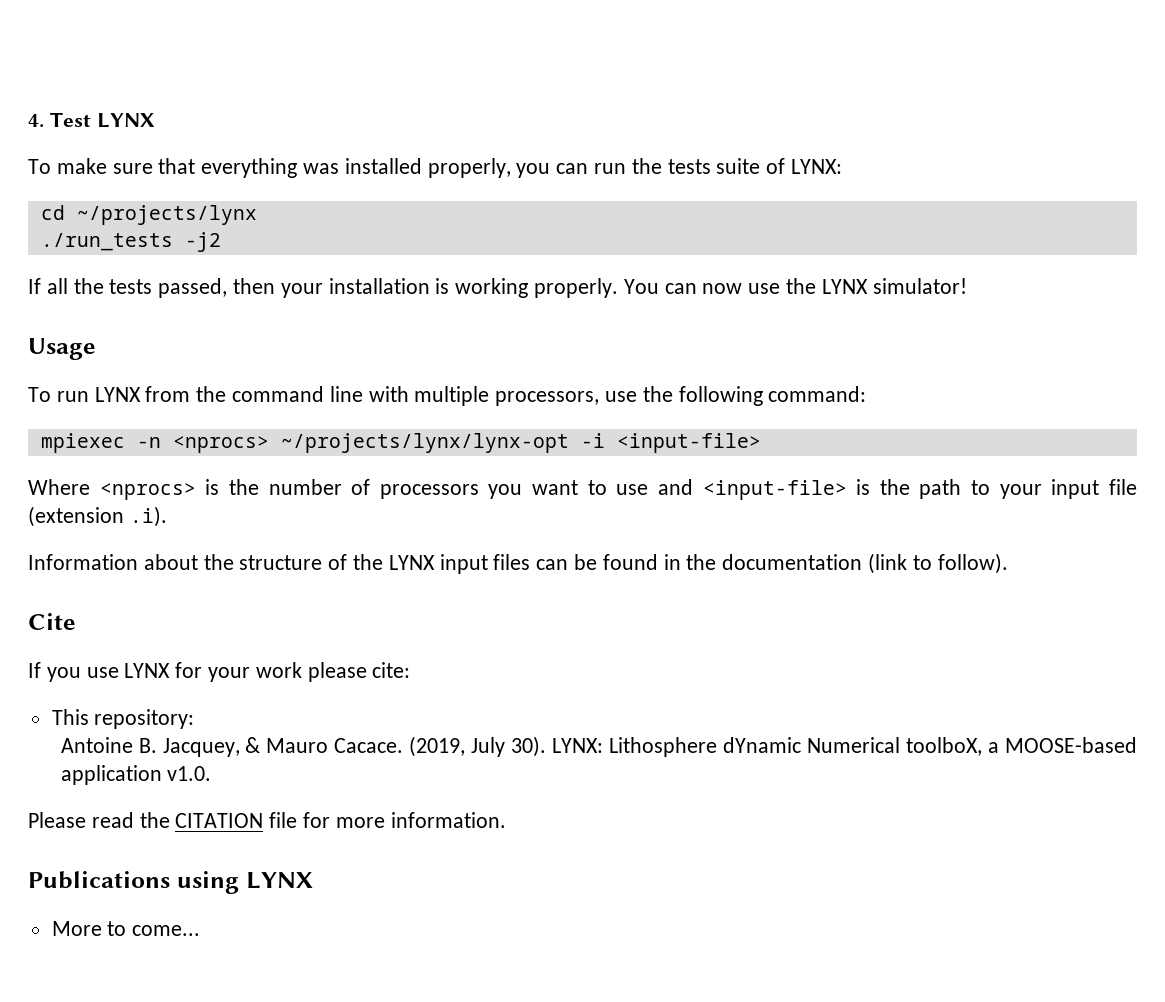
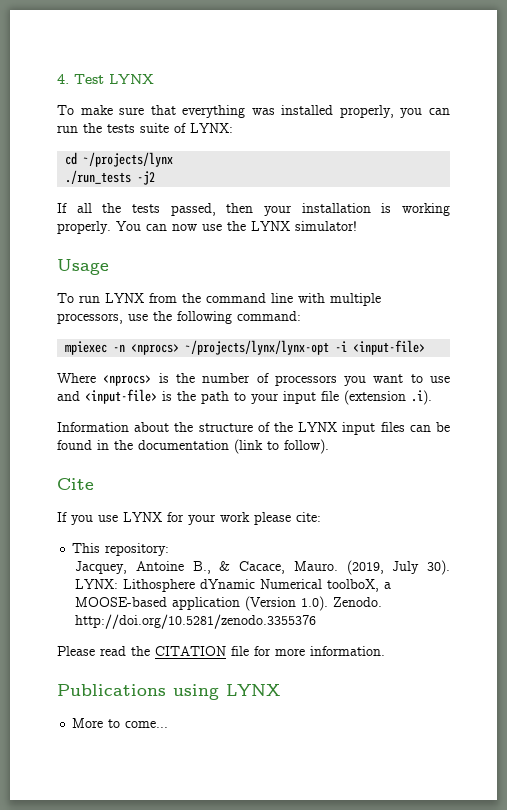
[60,737,404,757] Antoine B. Jacquey, & Mauro Cacace. -> [75,561,338,574] Jacquey, Antoine B., & Cacace, Mauro.
[167,766,212,781] v1.0. -> [245,596,383,611] [75,614,317,629] (Version 1.0). Zenodo. http://doi.org/10.5281/zenodo.3355376

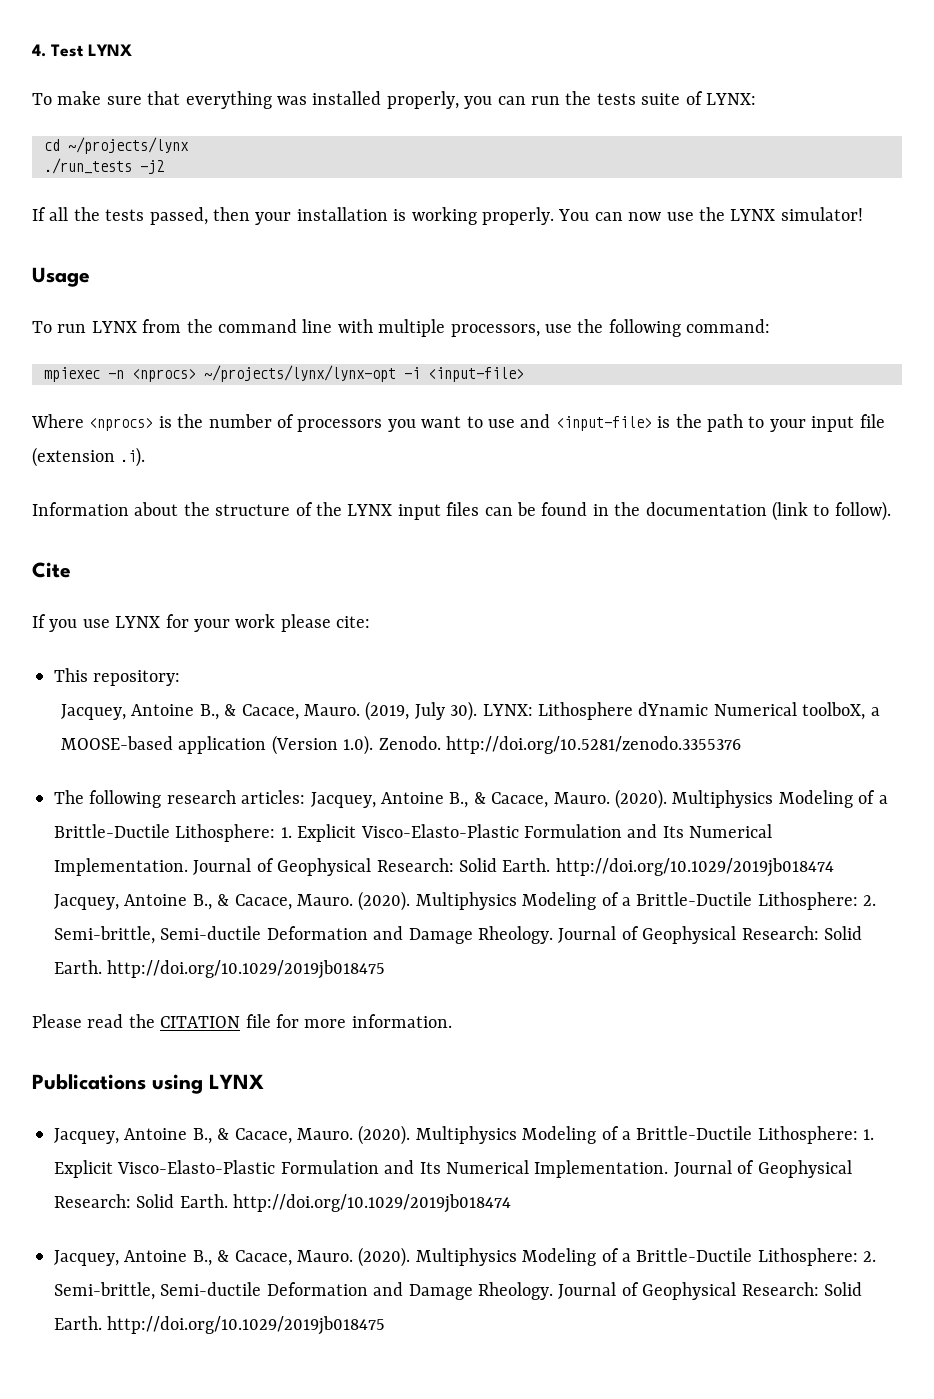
(317, 621) none -> [54,789,888,809] [54,824,773,842] [54,858,834,877] [54,891,877,911] [54,926,862,944] [54,960,386,979] // The following research articles: Jacquey, Antoine B., & Cacace, Mauro. (2020). Multiphysics Modeling of a Brittle‐Ductile Lithosphere: 1. Explicit Visco‐Elasto‐Plastic Formulation and Its Numerical Implementation. Journal of Geophysical Research: Solid Earth. http://doi.org/10.1029/2019jb018474 Jacquey, Antoine B., & Cacace, Mauro. (2020). Multiphysics Modeling of a Brittle‐Ductile Lithosphere: 2. Semi‐brittle, Semi‐ductile Deformation and Damage Rheology. Journal of Geophysical Research: Solid Earth. http://doi.org/10.1029/2019jb018475
[72,718,169,728] More to come... -> [54,1125,875,1145] [54,1160,852,1178] [54,1194,512,1213] [54,1247,877,1267] [54,1282,862,1300] [54,1316,386,1335] Jacquey, Antoine B., & Cacace, Mauro. (2020). Multiphysics Modeling of a Brittle‐Ductile Lithosphere: 1. Explicit Visco‐Elasto‐Plastic Formulation and Its Numerical Implementation. Journal of Geophysical Research: Solid Earth. http://doi.org/10.1029/2019jb018474 // Jacquey, Antoine B., & Cacace, Mauro. (2020). Multiphysics Modeling of a Brittle‐Ductile Lithosphere: 2. Semi‐brittle, Semi‐ductile Deformation and Damage Rheology. Journal of Geophysical Research: Solid Earth. http://doi.org/10.1029/2019jb018475

